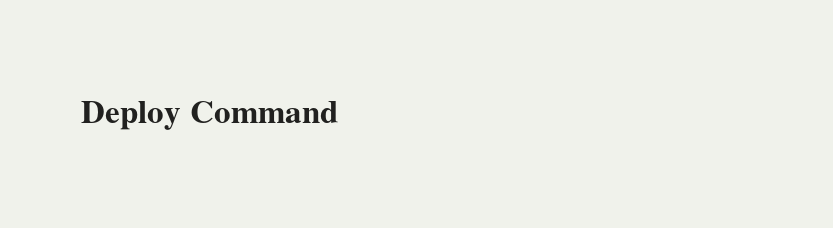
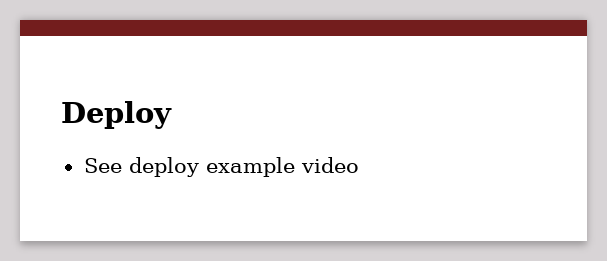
[189,101,338,123] Command -> [83,157,359,177] // See deploy example video

